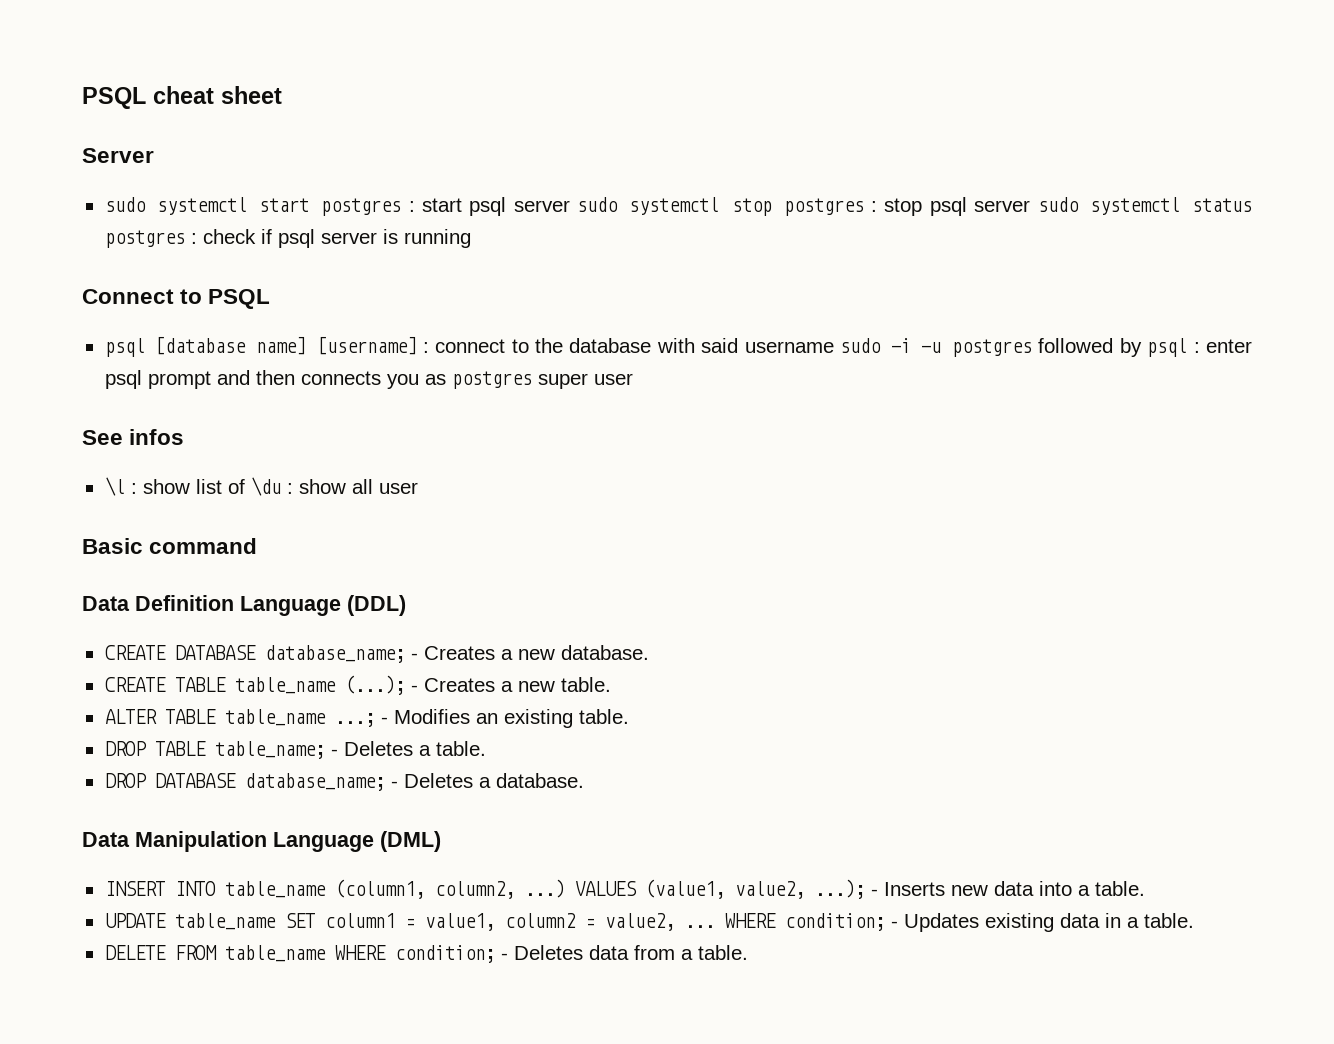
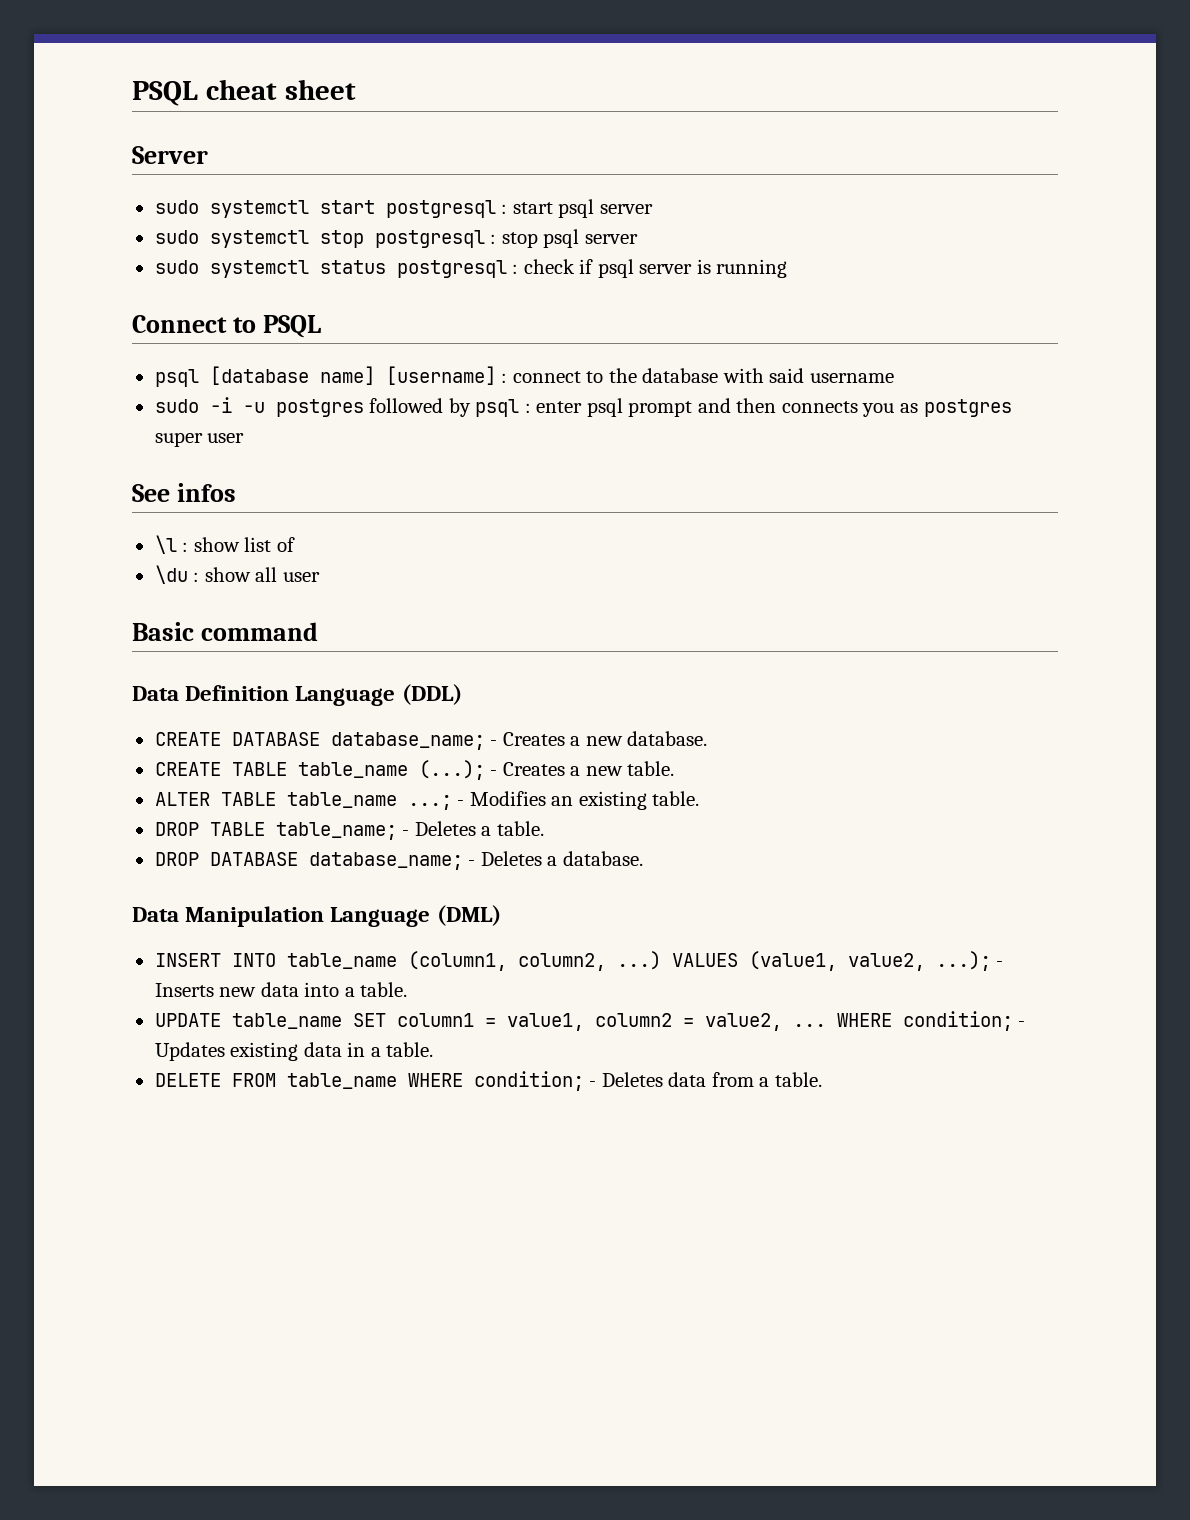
[321,198,402,216] postgres -> [385,200,496,218] postgresql
(570, 206) none -> (653, 209) //
[783,198,864,216] postgres -> [374,230,485,248] postgresql
(1031, 206) none -> (638, 239) //
[104,230,185,248] postgres -> [396,260,507,278] postgresql
(834, 347) none -> (894, 378) //
(245, 486) none -> (295, 544) //

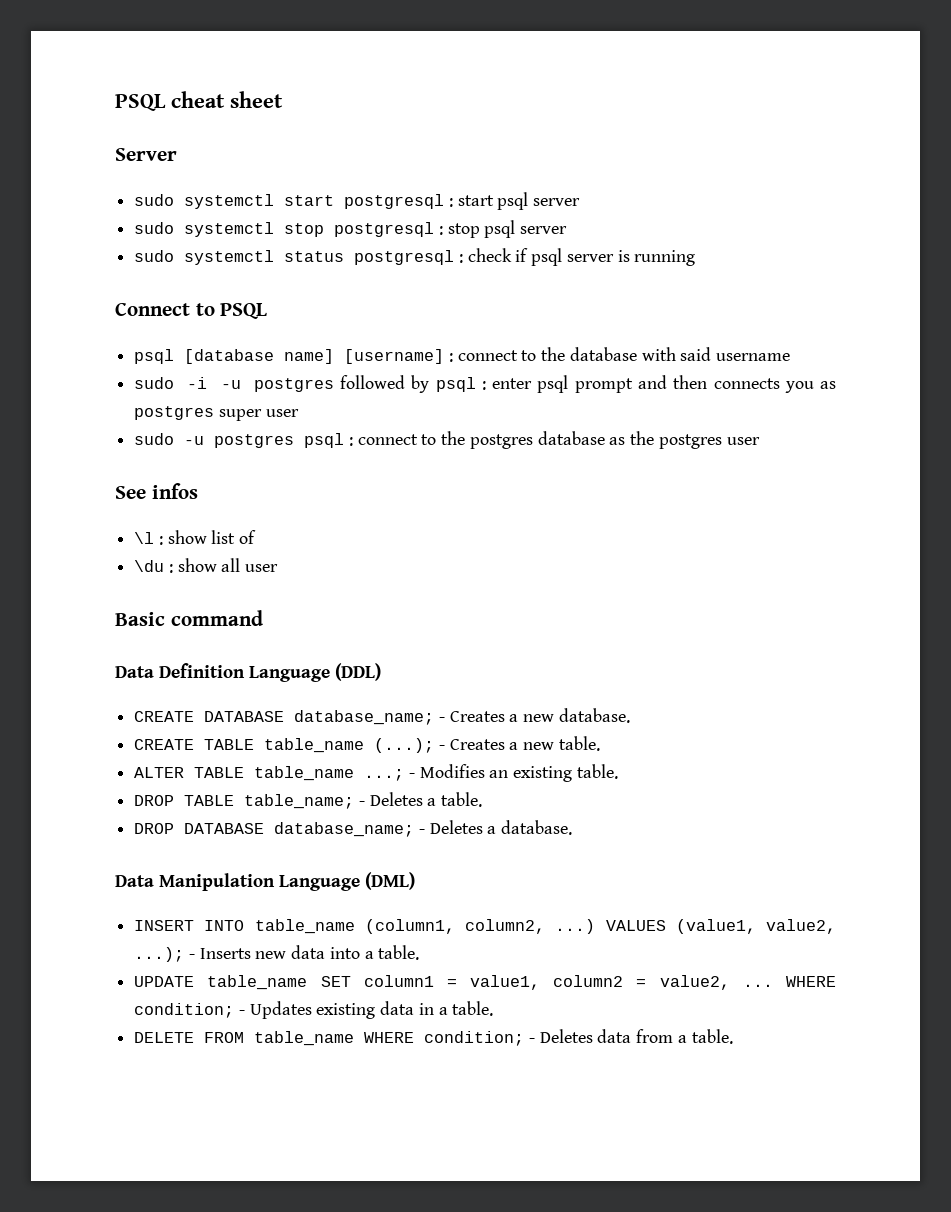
(245, 438) none -> [134,431,760,449] // sudo -u postgres psql : connect to the postgres database as the postgres user

